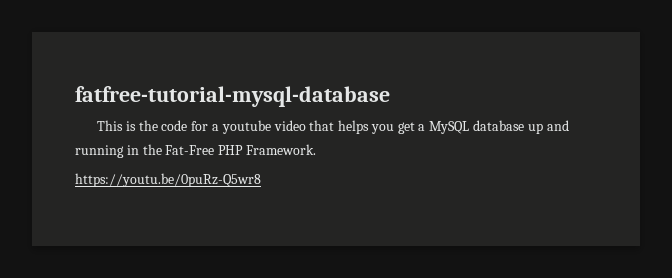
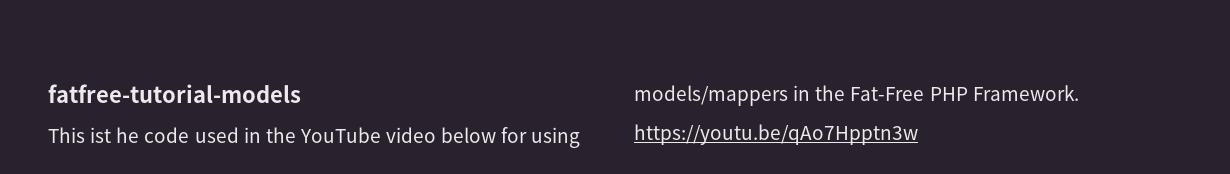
[75,86,390,107] fatfree-tutorial-mysql-database -> [48,84,301,103] fatfree-tutorial-models
[125,120,569,134] [75,145,124,158] is the code for a youtube video that helps you get a MySQL database up and running -> [90,127,581,148] [634,85,788,106] ist he code used in the YouTube video below for using models/mappers
[75,173,261,187] https://youtu.be/0puRz-Q5wr8 -> [634,124,918,145] https://youtu.be/qAo7Hpptn3w

